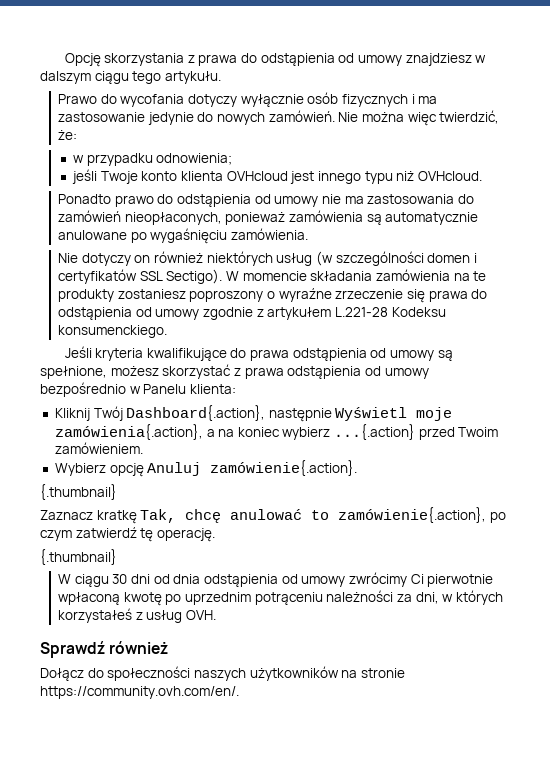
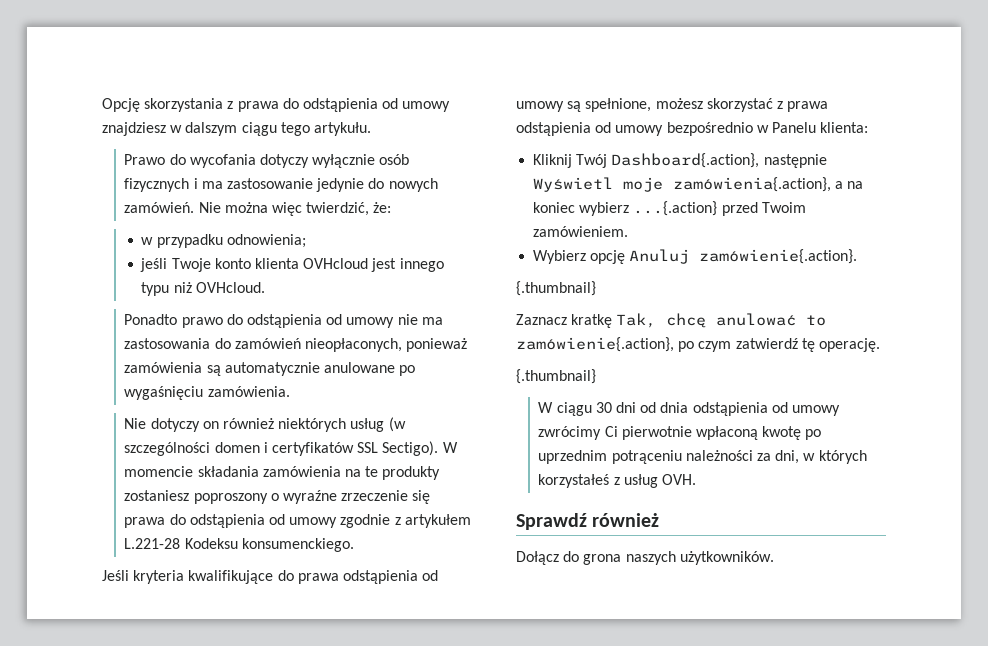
[107,666,405,681] [40,686,239,699] społeczności naszych użytkowników na stronie https://community.ovh.com/en/. -> [583,551,774,565] grona naszych użytkowników.

